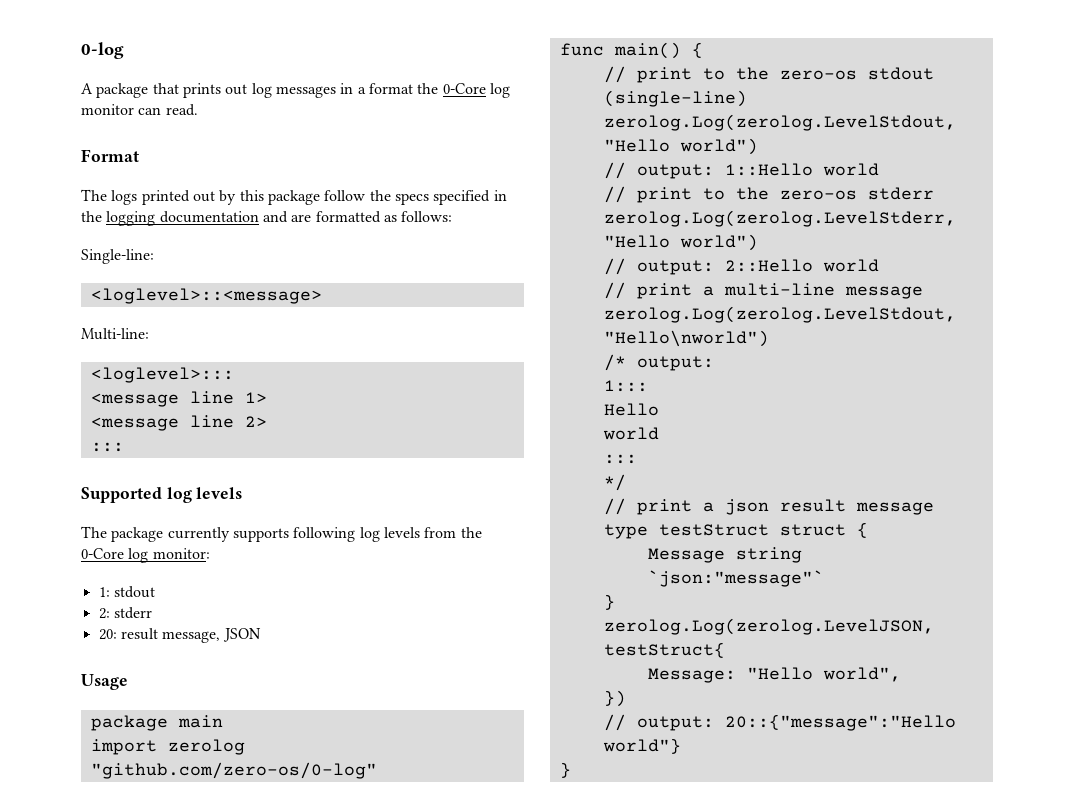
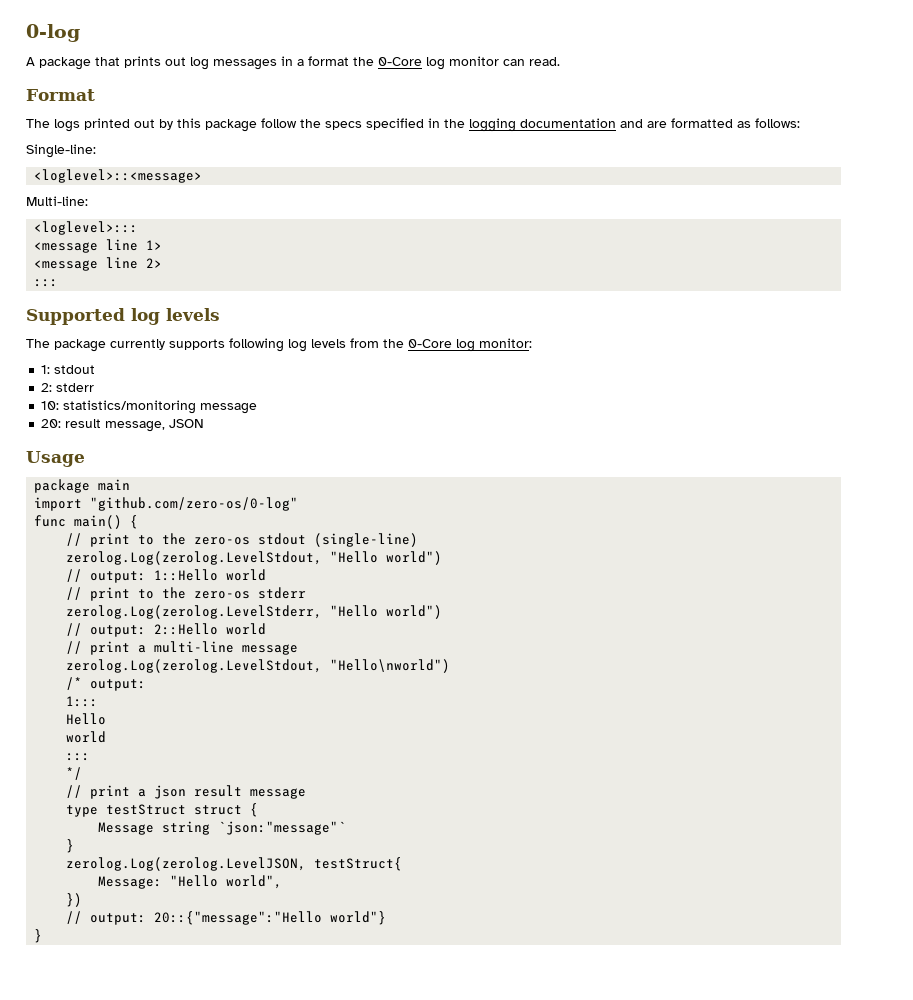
(152, 613) none -> [41,400,258,414] // 10: statistics/monitoring message
[167,739,245,755] zerolog -> (83, 504) none

